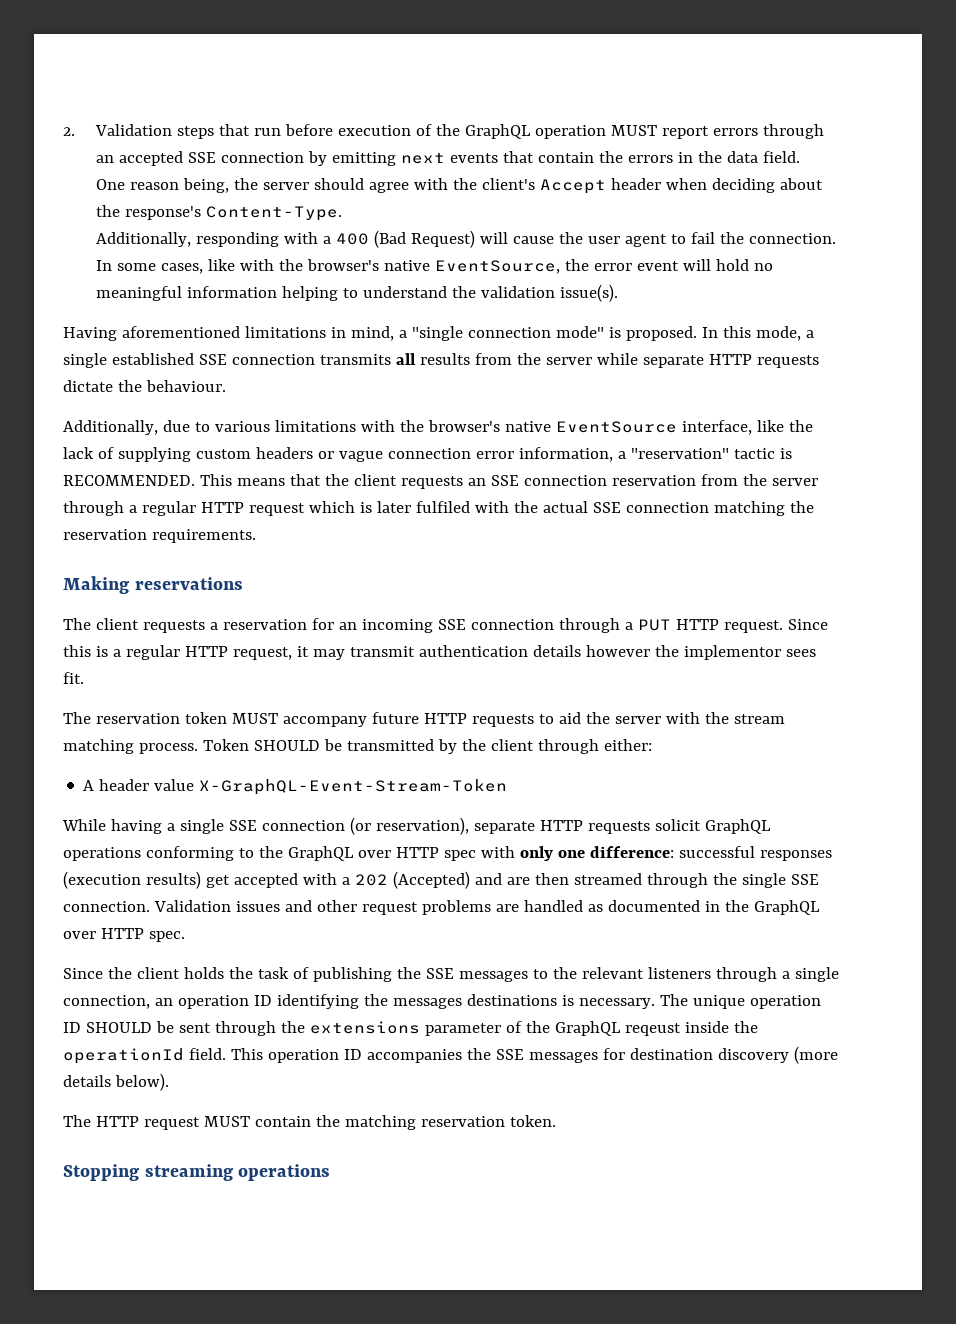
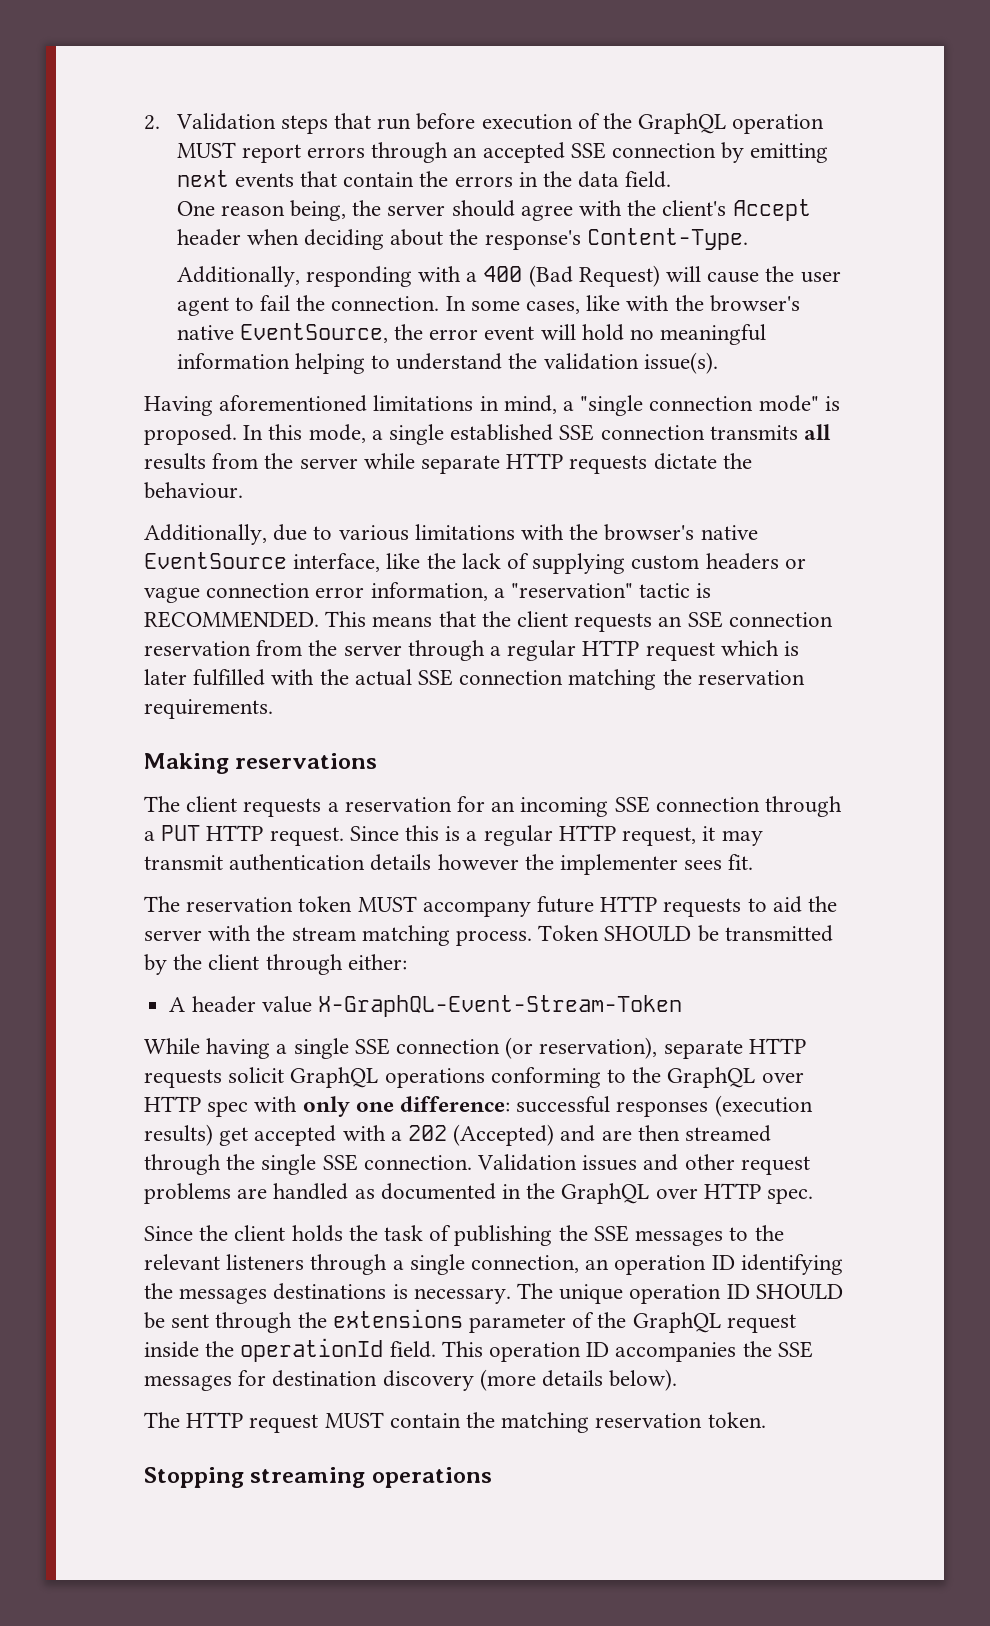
[415,501,470,513] fulfiled -> [193,669,266,686] fulfilled
[683,645,781,660] implementor -> [560,854,679,875] implementer
[624,1023,681,1036] reqeust -> [726,1314,796,1333] request

